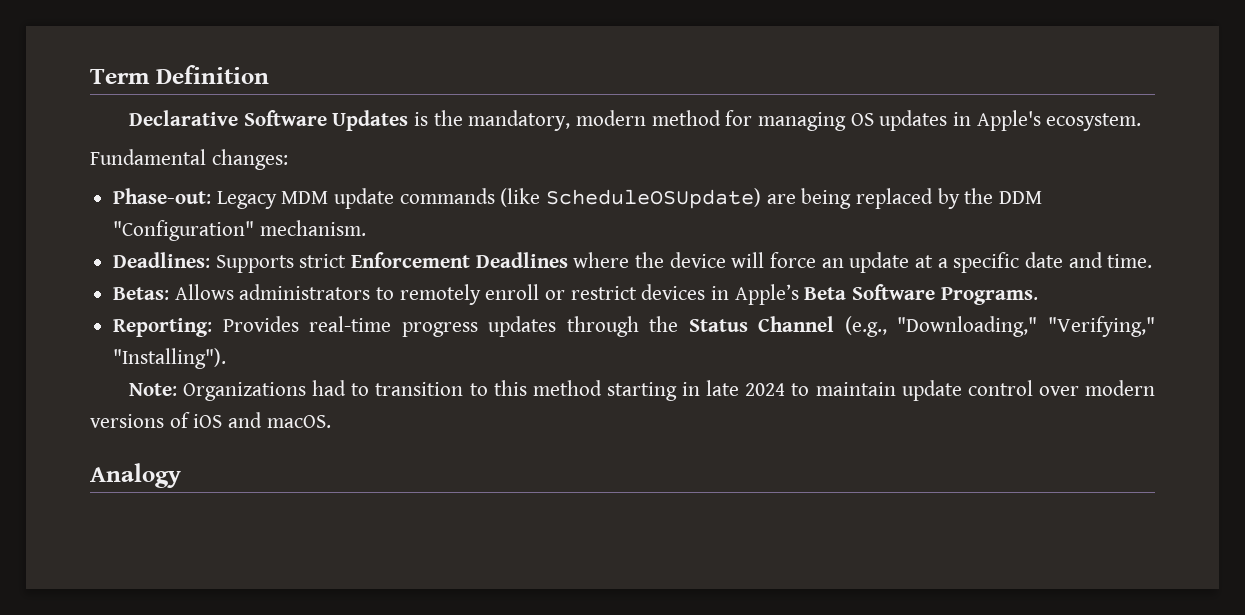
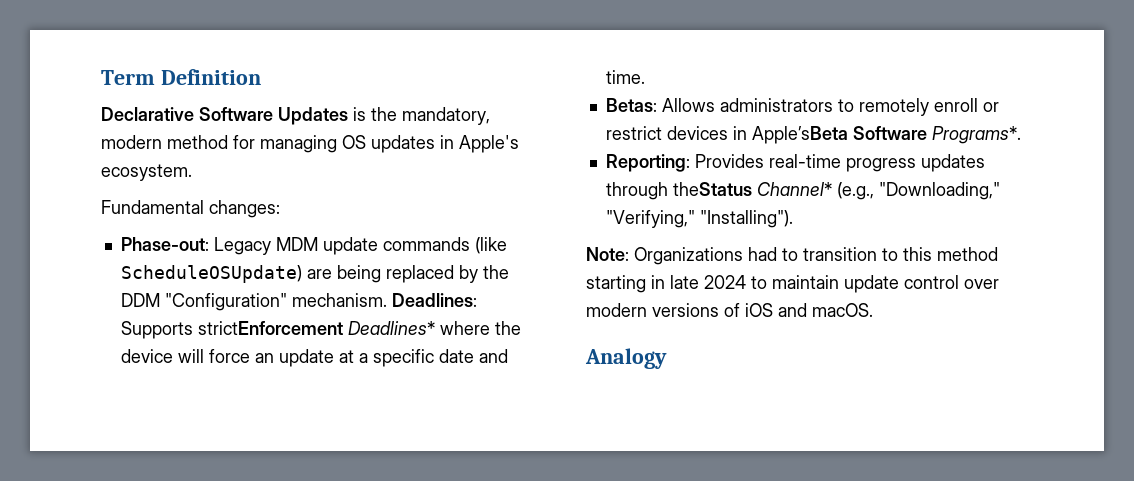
(366, 228) // -> (387, 300) none
[299,252,568,268] strict Enforcement Deadlines -> [197,321,435,335] strictEnforcement Deadlines*
[734,284,1038,305] Apple’s Beta Software Programs. -> [751,126,1021,144] Apple’sBeta Software Programs*.
[649,316,835,332] the Status Channel -> [672,182,832,196] theStatus Channel*

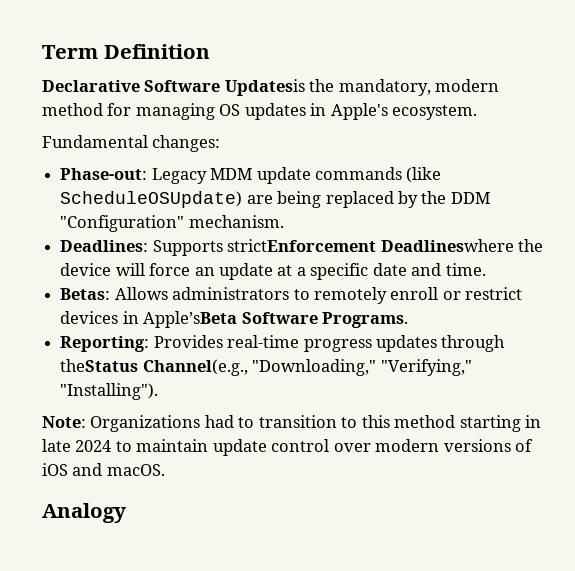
[278,107,366,125] Updates is -> [224,79,305,96] Updatesis
(387, 300) none -> (284, 221) //
[347,321,490,335] Deadlines* where -> [380,239,514,252] Deadlineswhere
[931,126,1021,144] Programs*. -> [321,312,408,328] Programs.
[756,182,874,200] Channel* (e.g., -> [142,359,248,376] Channel(e.g.,

